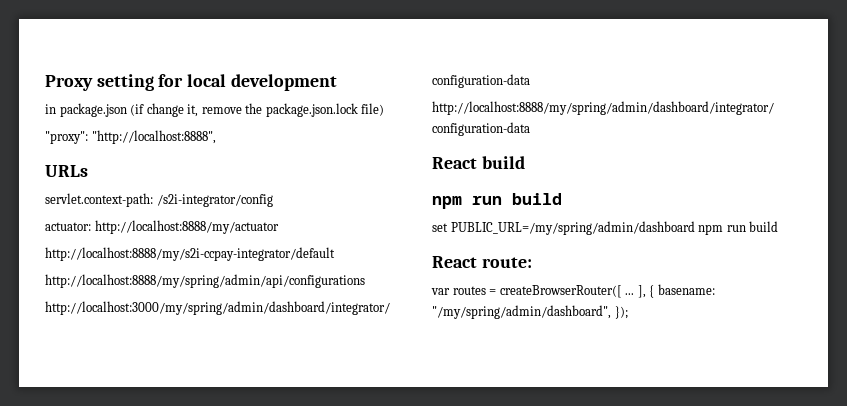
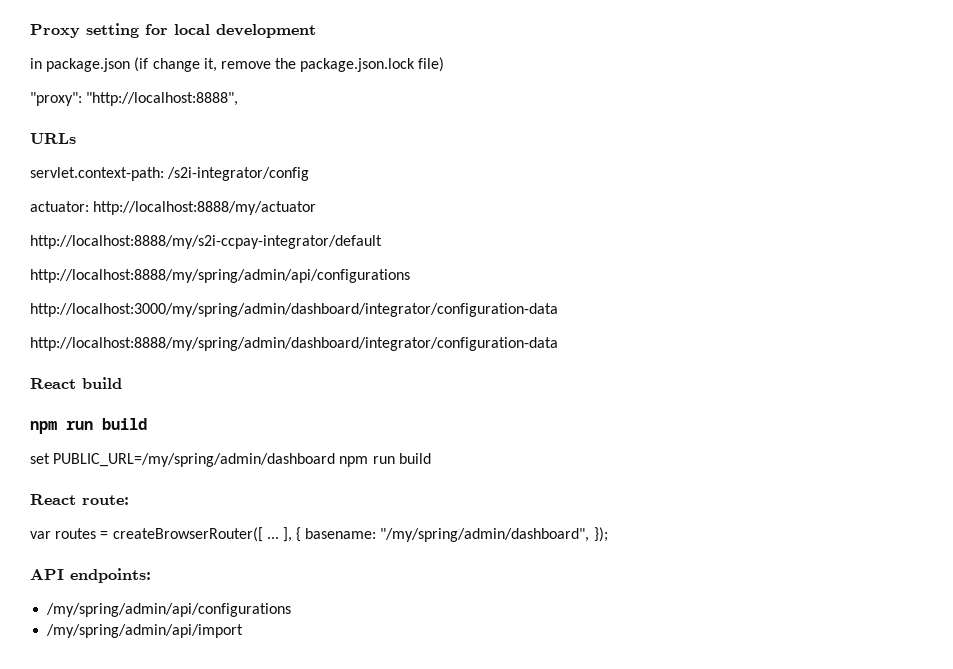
(628, 312) none -> [30,568,151,583] [46,603,292,617] [46,624,244,638] // API endpoints: // /my/spring/admin/api/configurations // /my/spring/admin/api/import

